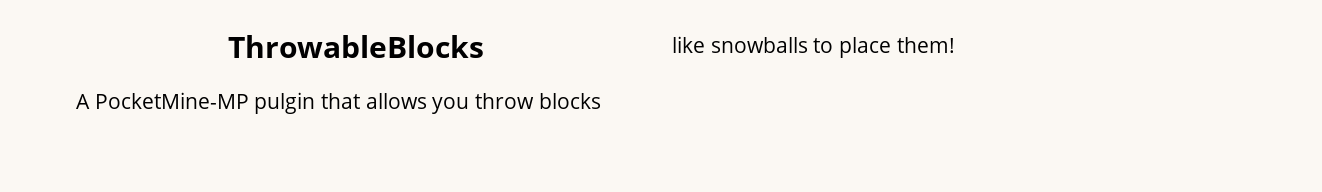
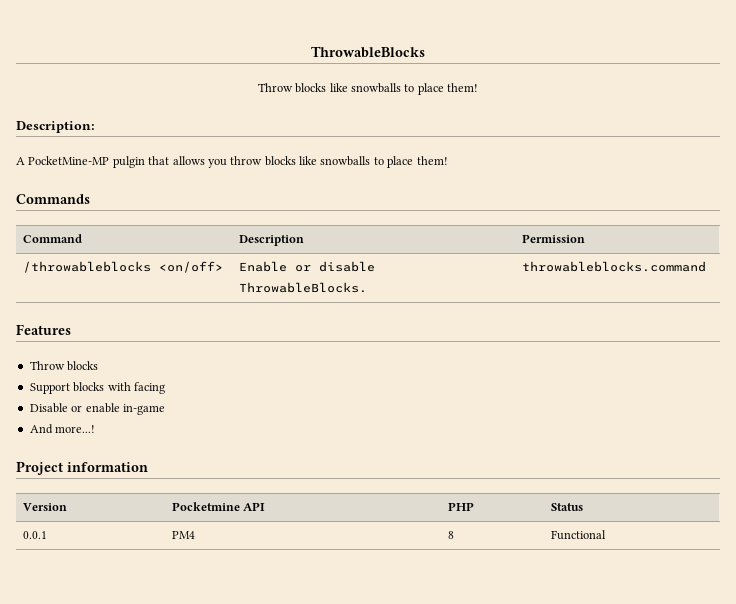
(485, 46) none -> [257,83,479,95] [16,121,95,133] // Throw blocks like snowballs to place them! // Description:
(955, 45) none -> [16,194,90,204] [23,234,83,243] [239,235,305,246] [522,234,586,243] [23,261,224,273] [239,261,376,272] [239,282,368,293] [522,261,707,272] [16,324,71,335] [29,361,99,371] [29,382,165,394] [29,403,165,415] [29,424,96,434] [16,461,148,475] [23,503,68,511] [172,502,266,511] [448,502,475,511] [551,503,584,511] [23,531,48,539] [172,531,196,539] [448,531,455,539] [551,530,607,540] // Commands // Command | Description | Permission // /throwableblocks <on/off> | Enable or disable ThrowableBlocks. | throwableblocks.command // Features // Throw blocks // Support blocks with facing // Disable or enable in-game // And more...! // Project information // Version | Pocketmine API | PHP | Status // 0.0.1 | PM4 | 8 | Functional

